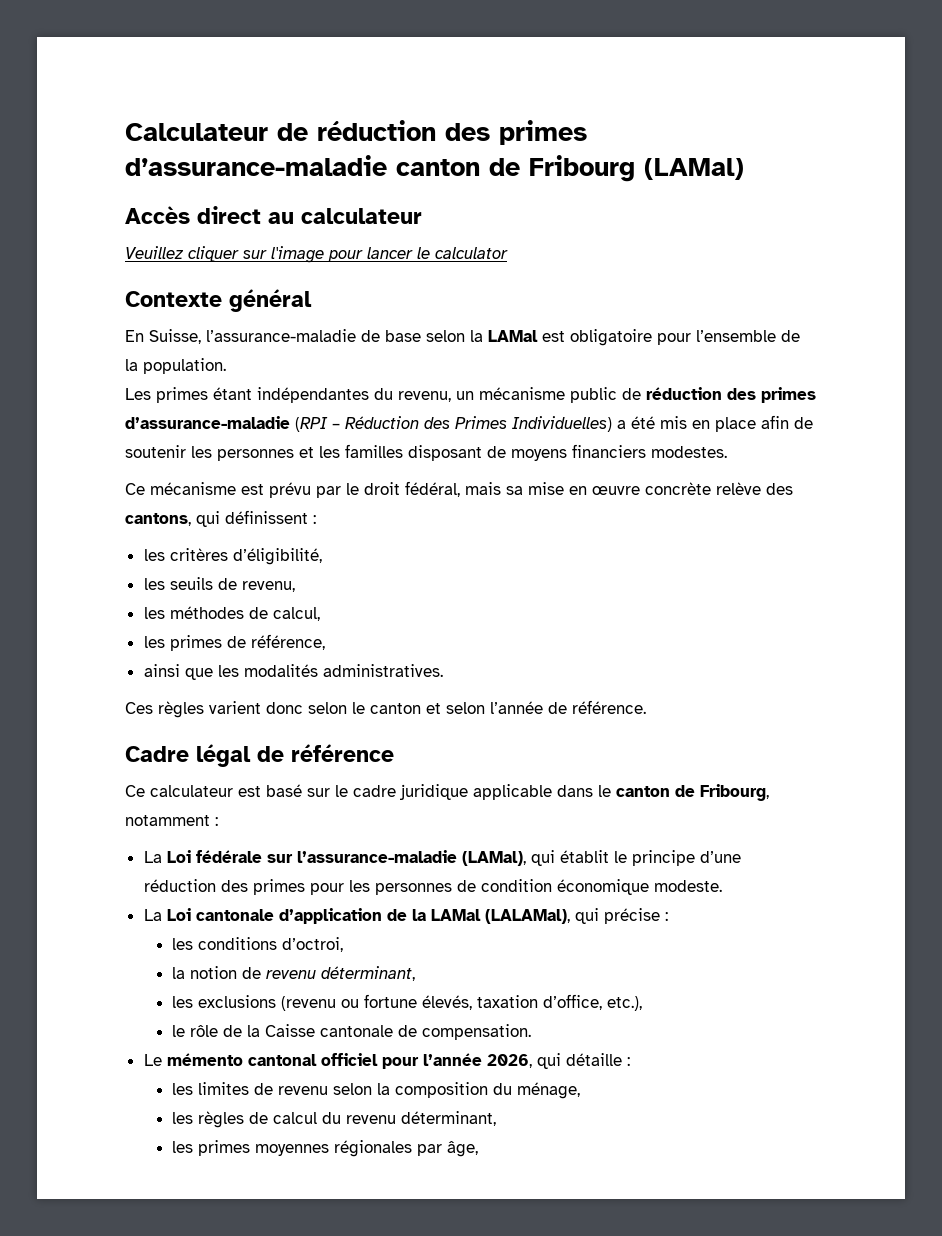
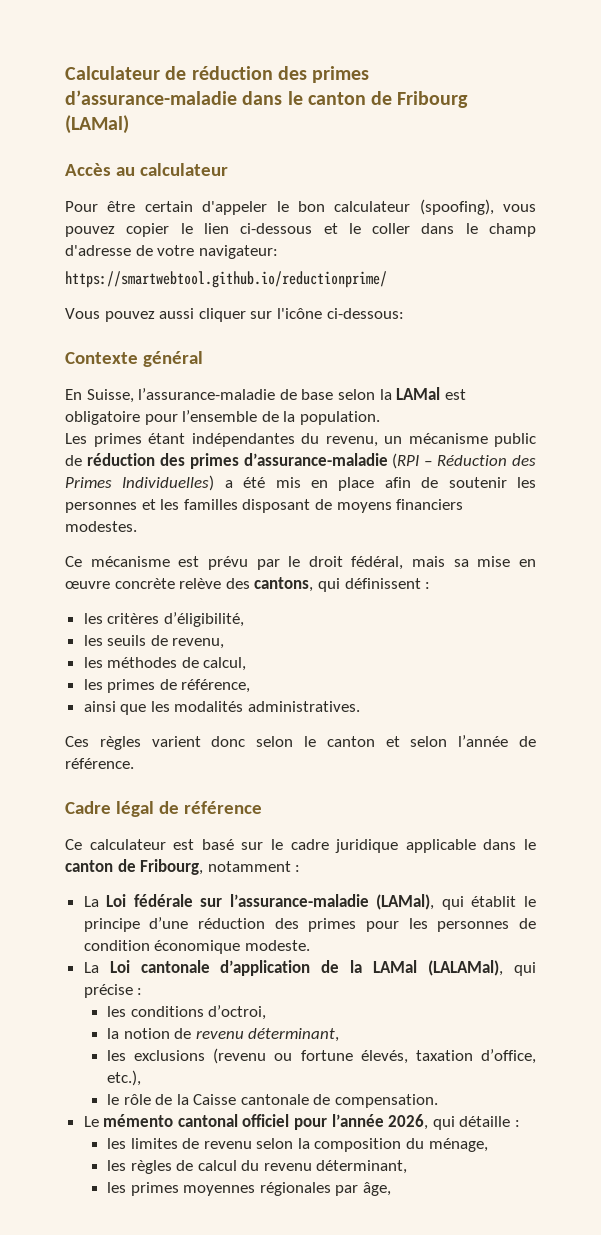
(387, 165) none -> [242,91,303,105] dans le
[197,206,261,224] direct -> (111, 169) none
[125,246,508,263] Veuillez cliquer sur l'image pour lancer le calculator -> [65,199,536,215] [65,223,536,237] [65,245,278,259] [65,271,387,288] [65,308,404,322] Pour être certain d'appeler le bon calculateur (spoofing), vous pouvez copier le lien ci-dessous et le coller dans le champ d'adresse de votre navigateur: // https://smartwebtool.github.io/reductionprime/ // Vous pouvez aussi cliquer sur l'icône ci-dessous:

